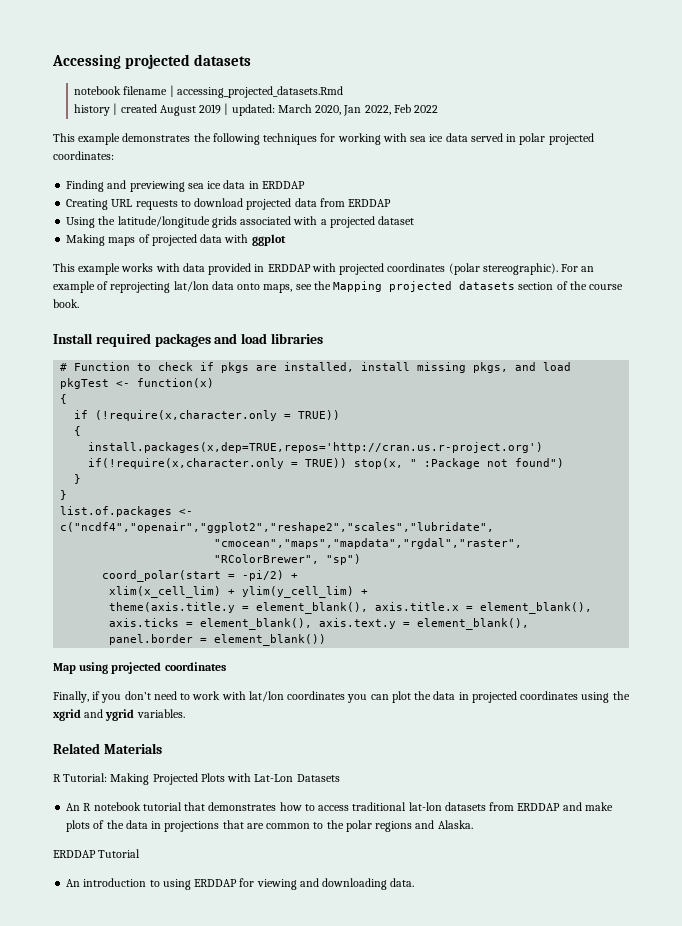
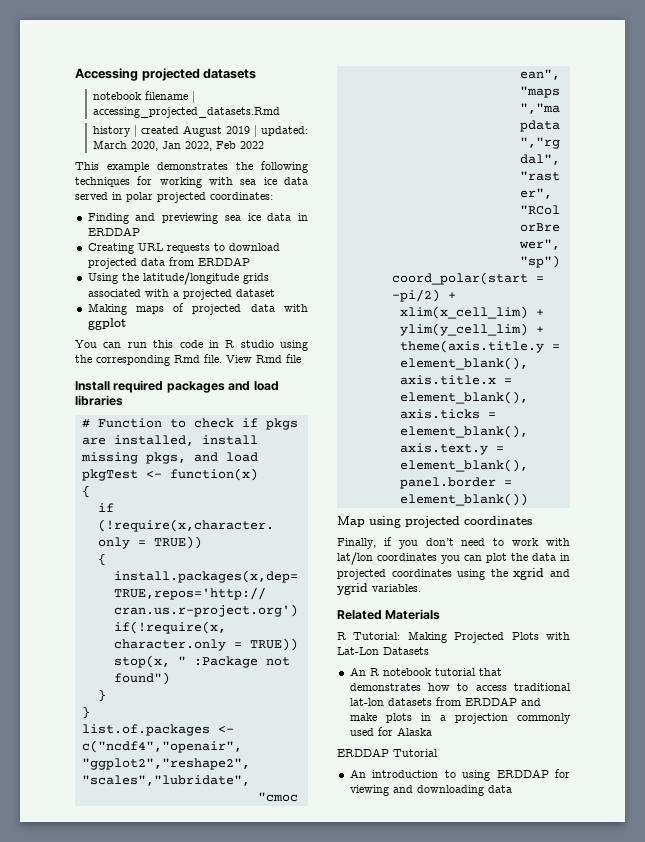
[53,263,595,275] [53,281,624,293] [53,299,79,308] This example works with data provided in ERDDAP with projected coordinates (polar stereographic). For an example of reprojecting lat/lon data onto maps, see the Mapping projected datasets section of the course book. -> [75,340,308,351] [75,354,301,366] You can run this code in R studio using the corresponding Rmd file. View Rmd file
[93,820,473,832] of the data in projections that are common to the polar regions and Alaska. -> [420,713,571,724] [349,727,432,736] in a projection commonly used for Alaska
[390,878,415,887] data. -> [487,785,512,793] data

